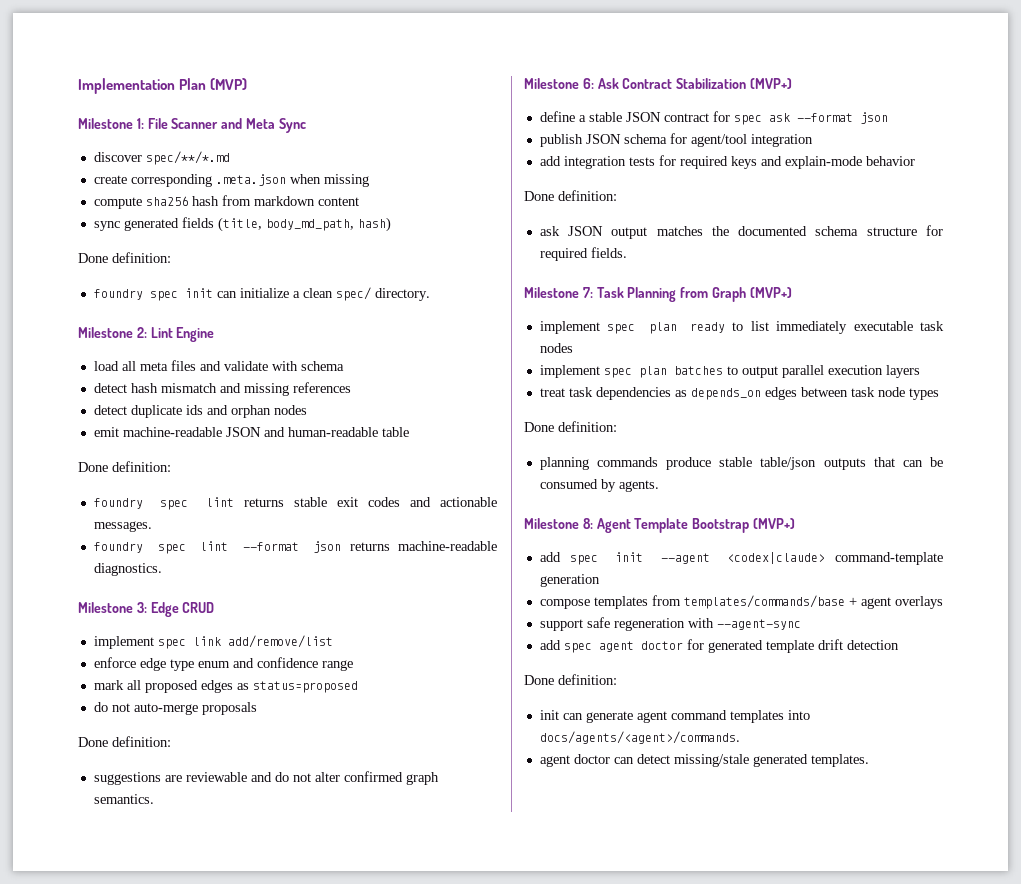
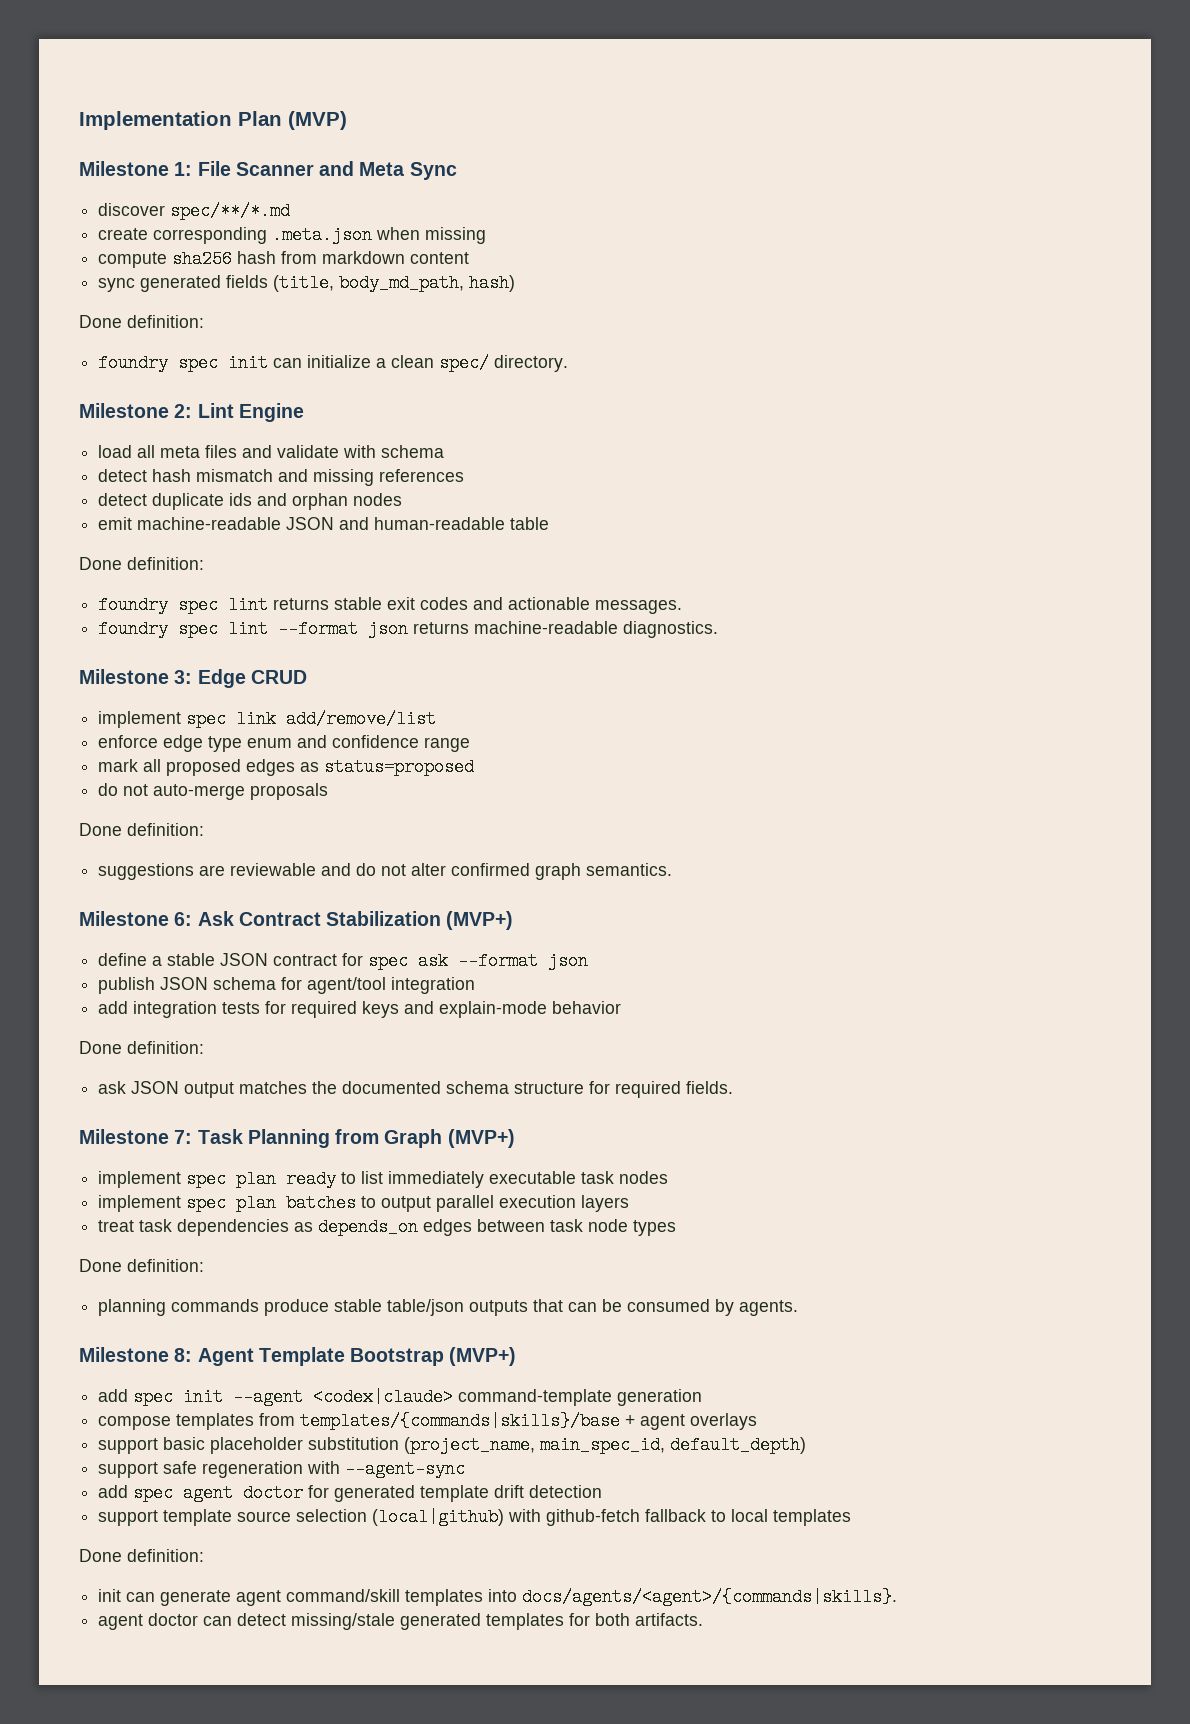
[683,595,845,609] templates/commands/base -> [300,1412,621,1430] templates/{commands|skills}/base
(943, 602) none -> [98,1436,807,1454] // support basic placeholder substitution (project_name, main_spec_id, default_depth)
(899, 645) none -> [98,1508,852,1526] // support template source selection (local|github) with github-fetch fallback to local templates
[670,710,727,720] command -> [286,1589,401,1602] command/skill
[539,731,740,744] docs/agents/<agent>/commands. -> [522,1588,898,1606] docs/agents/<agent>/{commands|skills}.
[810,754,869,767] templates. -> [486,1613,704,1630] templates for both artifacts.

